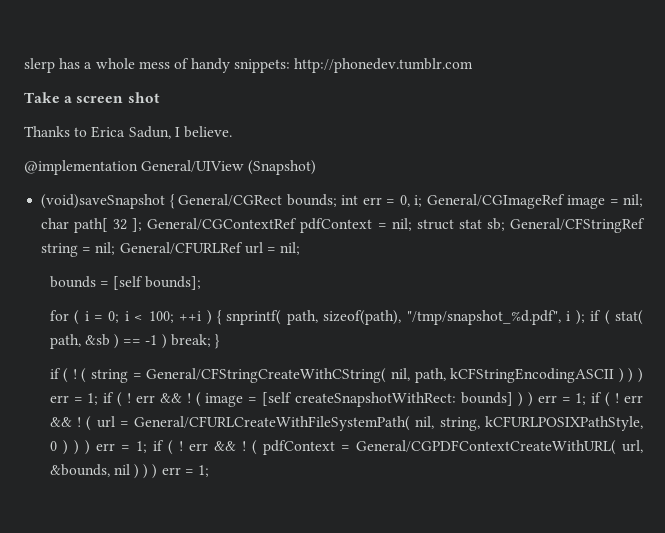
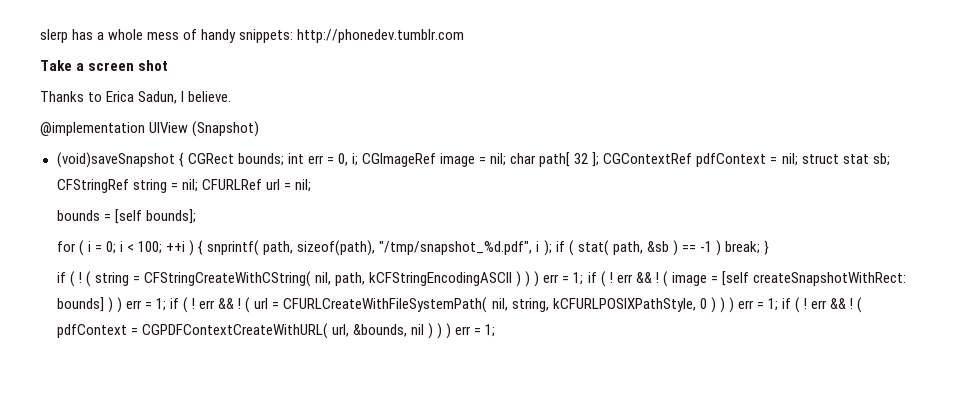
[141,160,245,172] General/UIView -> [149,122,189,133] UIView
[178,194,283,206] General/CGRect -> [187,153,234,164] CGRect
[426,194,565,209] General/CGImageRef -> [361,153,436,167] CGImageRef
[147,218,298,230] General/CGContextRef -> [603,153,693,164] CGContextRef
[510,218,646,233] General/CFStringRef -> [56,179,129,193] CFStringRef
[119,242,243,254] General/CFURLRef -> [201,179,262,190] CFURLRef
[146,368,387,383] General/CFStringCreateWithCString( -> [144,271,312,287] CFStringCreateWithCString(
[134,416,411,431] General/CFURLCreateWithFileSystemPath( -> [283,297,488,313] CFURLCreateWithFileSystemPath(
[355,440,616,455] General/CGPDFContextCreateWithURL( -> [141,323,328,339] CGPDFContextCreateWithURL(

